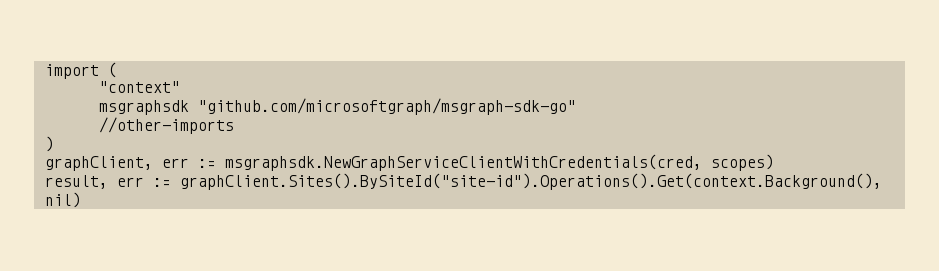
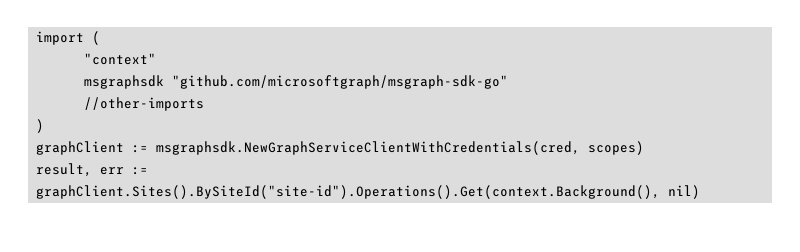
[44,156,189,171] graphClient, err -> [36,141,125,155] graphClient

